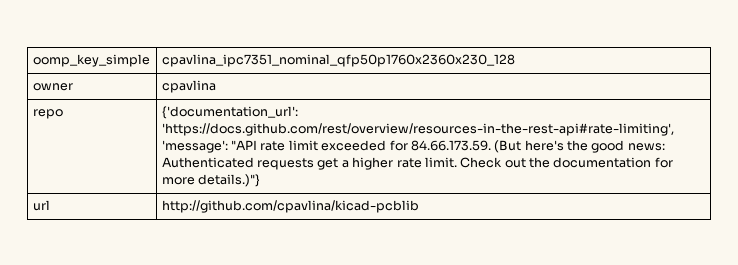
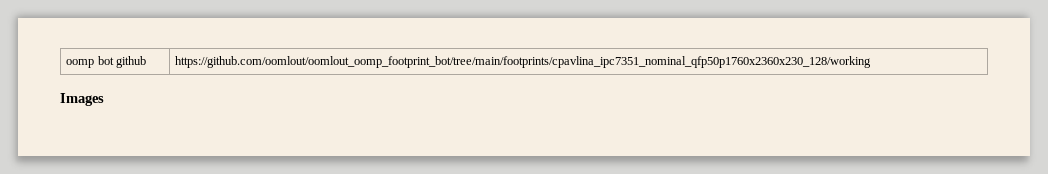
[32,54,150,67] [161,54,515,67] [32,83,73,91] [161,80,216,93] [32,109,63,119] [161,106,298,119] [161,123,674,136] [161,140,665,153] [161,157,673,170] [161,174,261,187] [32,200,50,211] [161,200,419,213] oomp_key_simple | cpavlina_ipc7351_nominal_qfp50p1760x2360x230_128 // owner | cpavlina // repo | {'documentation_url': 'https://docs.github.com/rest/overview/resources-in-the-rest-api#rate-limiting', 'message': "API rate limit exceeded for 84.66.173.59. (But here's the good news: Authenticated requests get a higher rate limit. Check out the documentation for more details.)"} // url | http://github.com/cpavlina/kicad-pcblib -> [66,56,147,68] [175,56,872,68] [60,93,104,106] oomp bot github | https://github.com/oomlout/oomlout_oomp_footprint_bot/tree/main/footprints/cpavlina_ipc7351_nominal_qfp50p1760x2360x230_128/working // Images

